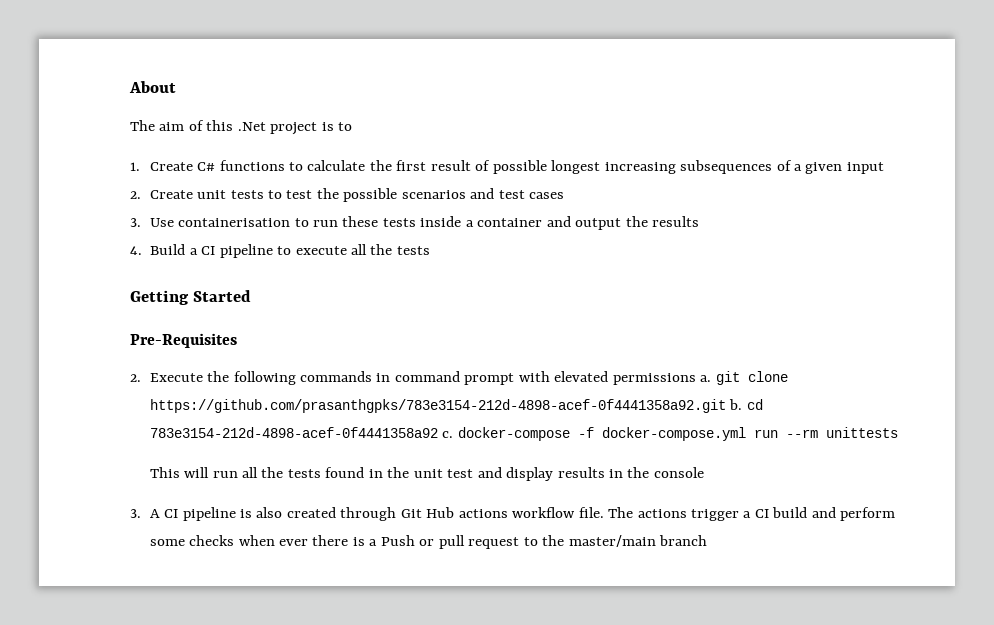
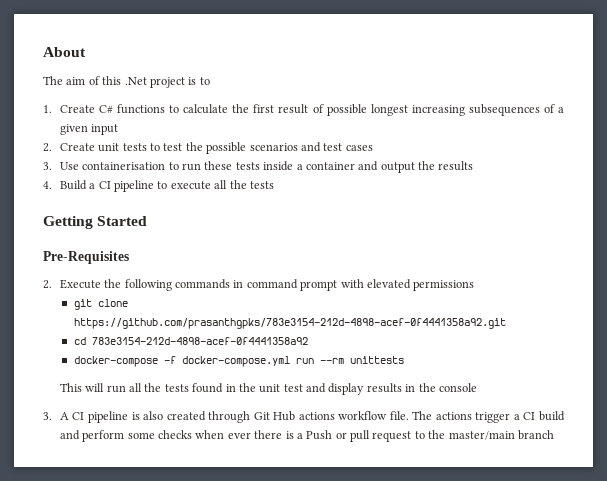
[700,375,712,382] a. -> (475, 285) //
[729,399,743,410] b. -> (506, 323) //
[442,431,454,438] c. -> (308, 341) //

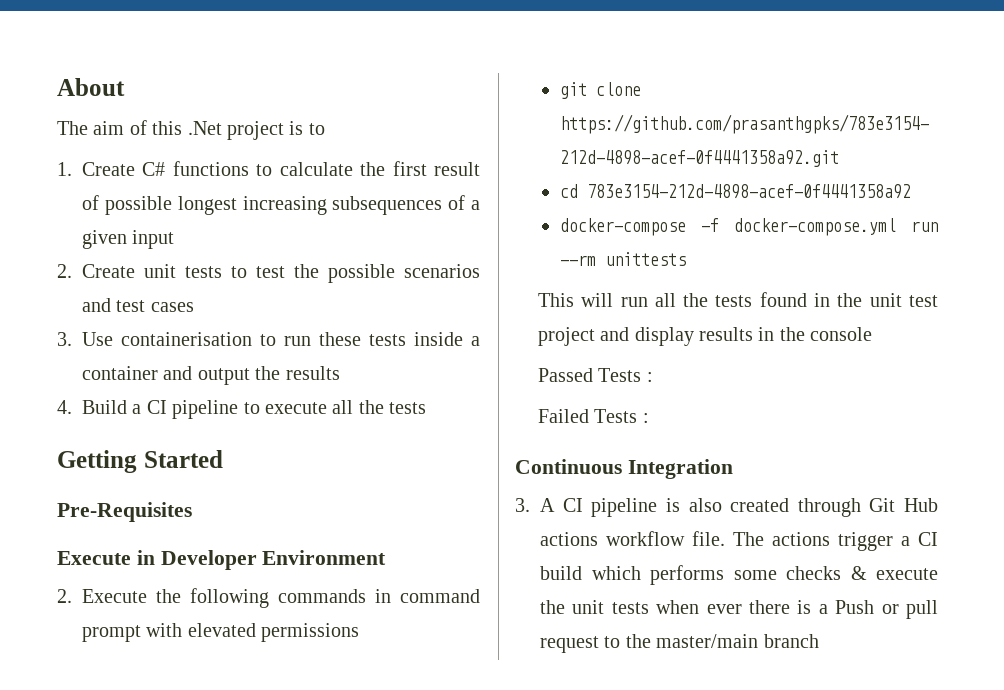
(129, 257) none -> [57,550,387,570] // Execute in Developer Environment
(303, 388) none -> [537,327,595,346] project
(477, 387) none -> [537,368,653,382] [537,409,649,423] [515,459,733,479] // Passed Tests : // Failed Tests : // Continuous Integration
[59,430,193,442] and perform some checks -> [591,565,938,585] [540,600,649,614] which performs some checks & execute the unit tests

